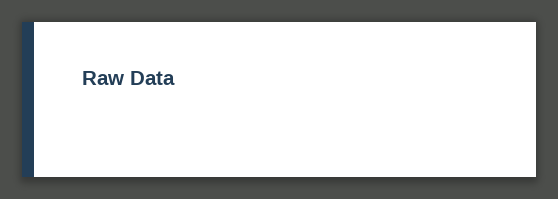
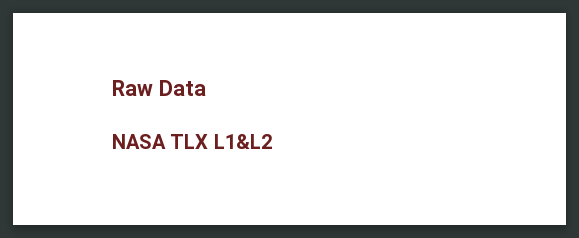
(175, 78) none -> [112,134,272,149] // NASA TLX L1&L2

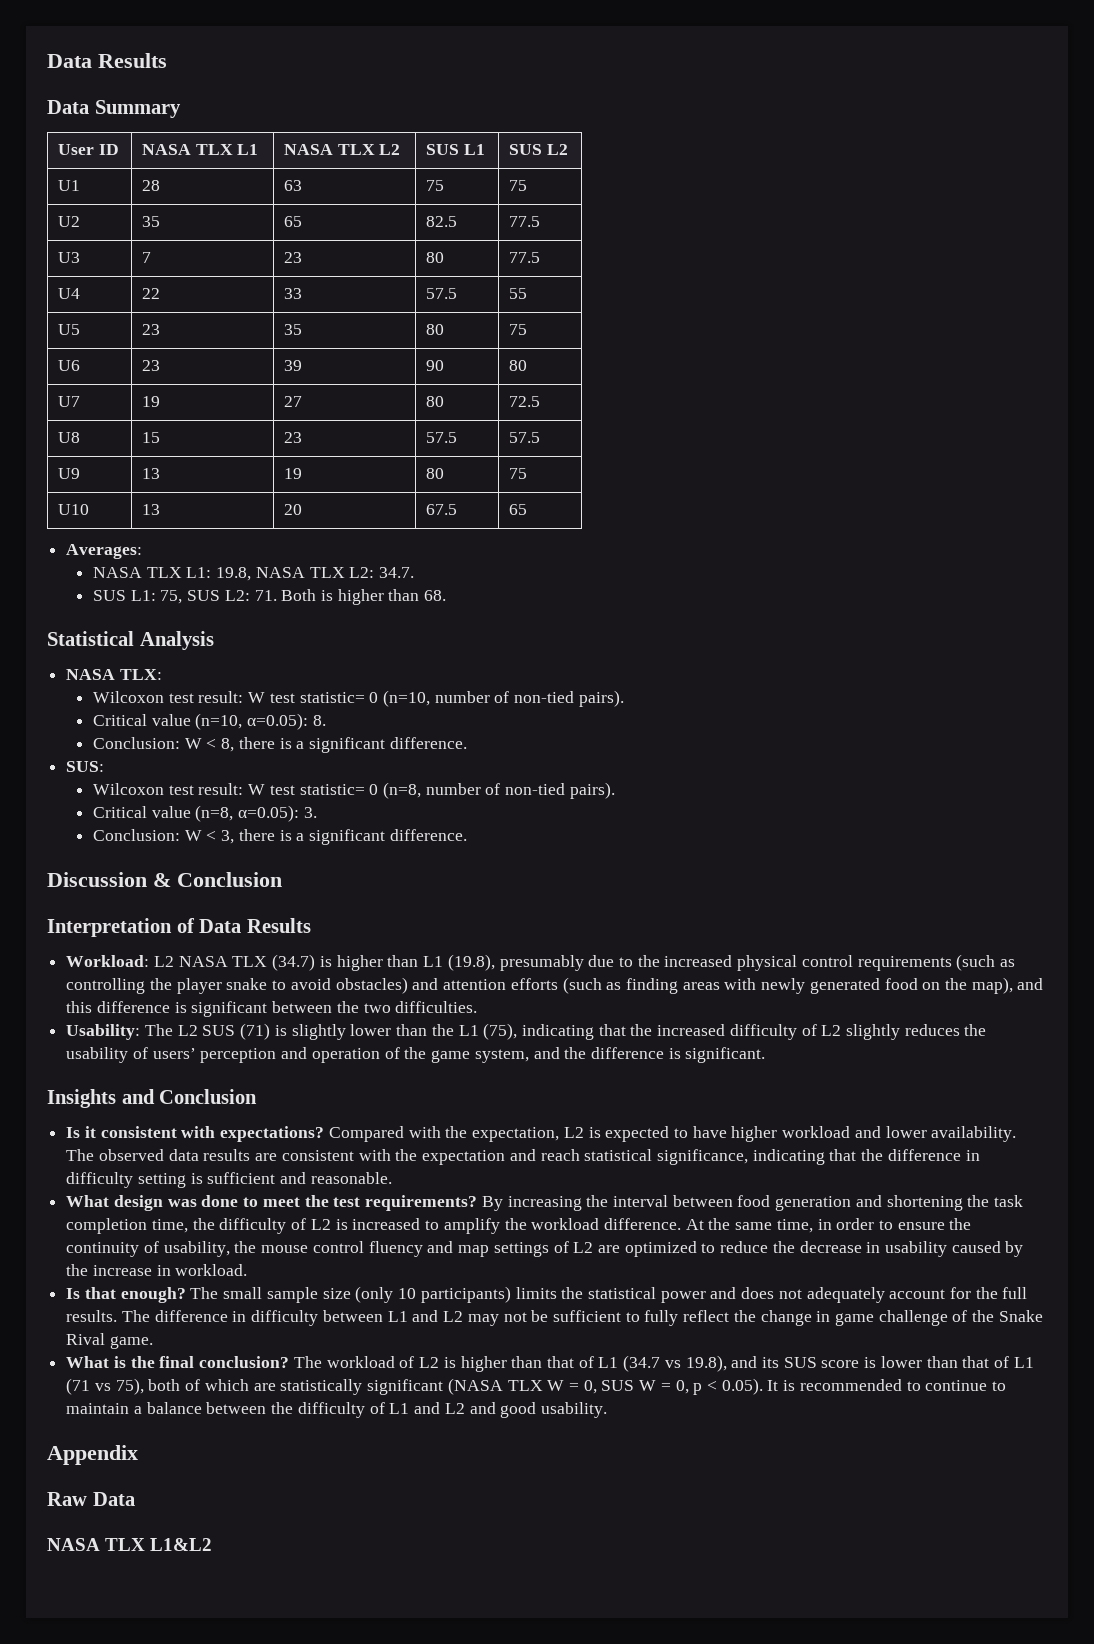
(112, 88) none -> [47,53,167,68] [47,100,181,118] [57,144,119,155] [141,144,259,155] [283,144,401,155] [425,144,485,155] [508,144,568,155] [57,180,80,191] [141,180,160,191] [283,180,302,191] [425,180,444,191] [508,180,527,191] [57,216,80,227] [141,216,160,227] [283,216,302,227] [425,216,457,227] [508,216,540,227] [57,252,80,263] [141,252,151,263] [283,252,302,263] [425,252,444,263] [508,252,540,263] [57,288,80,299] [141,288,160,299] [283,288,302,299] [425,288,457,299] [508,288,527,299] [57,324,80,335] [141,324,160,335] [283,324,302,335] [425,324,444,335] [508,324,527,335] [57,360,80,371] [141,360,160,371] [283,360,302,371] [425,360,444,371] [508,360,527,371] [57,396,80,407] [141,396,160,407] [283,396,302,407] [425,396,444,407] [508,396,540,407] [57,432,80,443] [141,432,160,443] [283,432,302,443] [425,432,457,443] [508,432,540,443] [57,468,80,479] [141,468,160,479] [283,468,302,479] [425,468,444,479] [508,468,527,479] [57,504,89,515] [141,504,160,515] [283,504,302,515] [425,504,457,515] [508,504,527,515] [66,544,143,559] [92,567,415,581] [92,589,447,605] [47,631,214,650] [66,669,162,680] [92,690,624,707] [92,713,326,730] [92,737,467,753] [66,761,105,772] [92,782,615,799] [92,805,317,822] [92,829,467,845] [47,872,282,887] [47,918,311,937] [66,954,1016,971] [66,977,1044,994] [66,1001,478,1017] [66,1023,987,1040] [66,1047,766,1063] [47,1089,258,1108] [66,1126,1017,1142] [66,1149,980,1165] [66,1172,392,1188] [66,1195,1024,1211] [66,1218,972,1234] [66,1241,1024,1257] [66,1264,248,1276] [66,1286,1028,1303] [66,1310,1043,1326] [66,1333,153,1349] [66,1355,1034,1372] [66,1378,1007,1395] [66,1402,607,1418] [47,1445,138,1465] Data Results // Data Summary // User ID | NASA TLX L1 | NASA TLX L2 | SUS L1 | SUS L2 // U1 | 28 | 63 | 75 | 75 // U2 | 35 | 65 | 82.5 | 77.5 // U3 | 7 | 23 | 80 | 77.5 // U4 | 22 | 33 | 57.5 | 55 // U5 | 23 | 35 | 80 | 75 // U6 | 23 | 39 | 90 | 80 // U7 | 19 | 27 | 80 | 72.5 // U8 | 15 | 23 | 57.5 | 57.5 // U9 | 13 | 19 | 80 | 75 // U10 | 13 | 20 | 67.5 | 65 // Averages: // NASA TLX L1: 19.8, NASA TLX L2: 34.7. // SUS L1: 75, SUS L2: 71. Both is higher than 68. // Statistical Analysis // NASA TLX: // Wilcoxon test result: W test statistic= 0 (n=10, number of non-tied pairs). // Critical value (n=10, α=0.05): 8. // Conclusion: W < 8, there is a significant difference. // SUS: // Wilcoxon test result: W test statistic= 0 (n=8, number of non-tied pairs). // Critical value (n=8, α=0.05): 3. // Conclusion: W < 3, there is a significant difference. // Discussion & Conclusion // Interpretation of Data Results // Workload: L2 NASA TLX (34.7) is higher than L1 (19.8), presumably due to the increased physical control requirements (such as controlling the player snake to avoid obstacles) and attention efforts (such as finding areas with newly generated food on the map), and this difference is significant between the two difficulties. // Usability: The L2 SUS (71) is slightly lower than the L1 (75), indicating that the increased difficulty of L2 slightly reduces the usability of users’ perception and operation of the game system, and the difference is significant. // Insights and Conclusion // Is it consistent with expectations? Compared with the expectation, L2 is expected to have higher workload and lower availability. The observed data results are consistent with the expectation and reach statistical significance, indicating that the difference in difficulty setting is sufficient and reasonable. // What design was done to meet the test requirements? By increasing the interval between food generation and shortening the task completion time, the difficulty of L2 is increased to amplify the workload difference. At the same time, in order to ensure the continuity of usability, the mouse control fluency and map settings of L2 are optimized to reduce the decrease in usability caused by the increase in workload. // Is that enough? The small sample size (only 10 participants) limits the statistical power and does not adequately account for the full results. The difference in difficulty between L1 and L2 may not be sufficient to fully reflect the change in game challenge of the Snake Rival game. // What is the final conclusion? The workload of L2 is higher than that of L1 (34.7 vs 19.8), and its SUS score is lower than that of L1 (71 vs 75), both of which are statistically significant (NASA TLX W = 0, SUS W = 0, p < 0.05). It is recommended to continue to maintain a balance between the difficulty of L1 and L2 and good usability. // Appendix //

